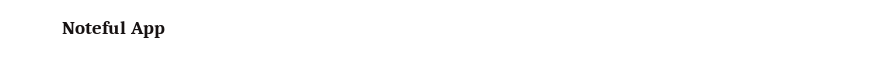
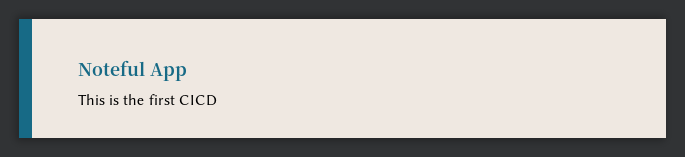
(165, 30) none -> [78,94,217,106] // This is the first CICD

